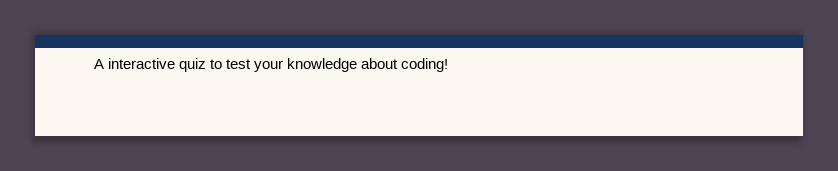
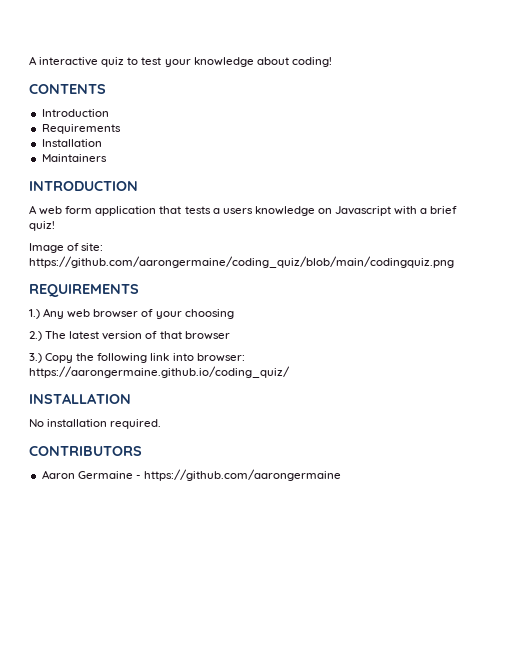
(449, 65) none -> [29,84,106,94] [41,109,109,117] [41,124,121,134] [41,139,102,147] [41,154,107,162] [29,181,138,191] [29,205,458,216] [29,221,55,231] [29,243,104,253] [29,256,454,268] [29,284,139,297] [29,308,234,319] [29,331,230,341] [29,353,245,363] [29,366,290,378] [29,393,131,404] [29,419,162,429] [29,446,142,456] [41,469,341,481] // CONTENTS // Introduction // Requirements // Installation // Maintainers // INTRODUCTION // A web form application that tests a users knowledge on Javascript with a brief quiz! // Image of site: https://github.com/aarongermaine/coding_quiz/blob/main/codingquiz.png // REQUIREMENTS // 1.) Any web browser of your choosing // 2.) The latest version of that browser // 3.) Copy the following link into browser: https://aarongermaine.github.io/coding_quiz/ // INSTALLATION // No installation required. // CONTRIBUTORS // Aaron Germaine - https://github.com/aarongermaine

